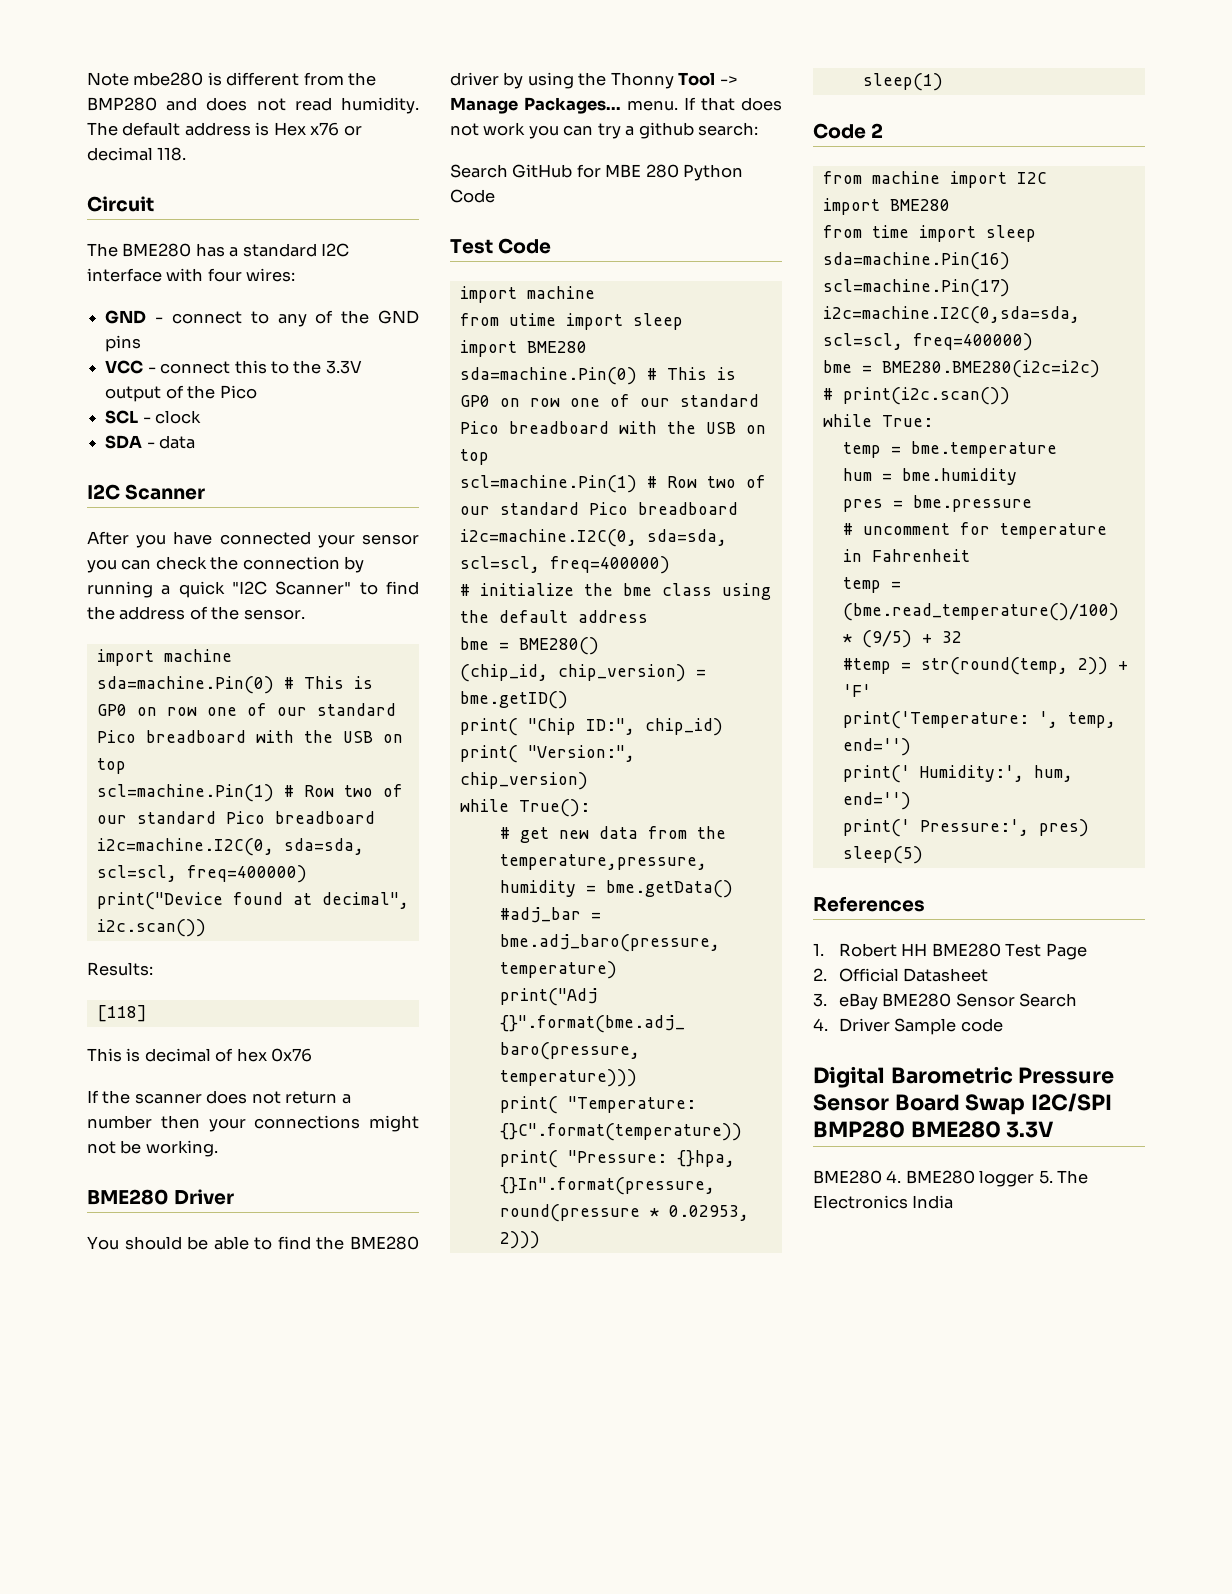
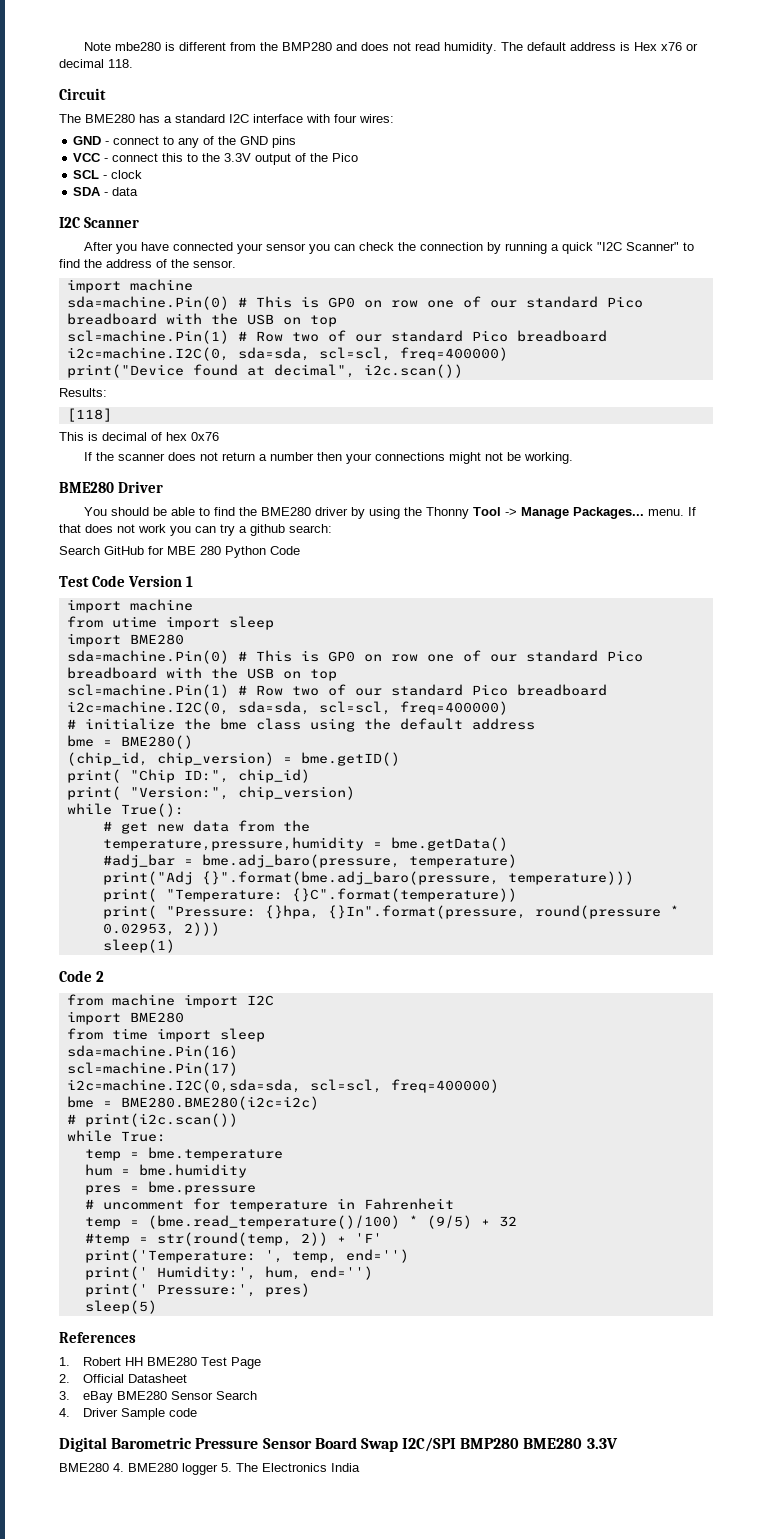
(552, 246) none -> [127,575,193,587] Version 1

